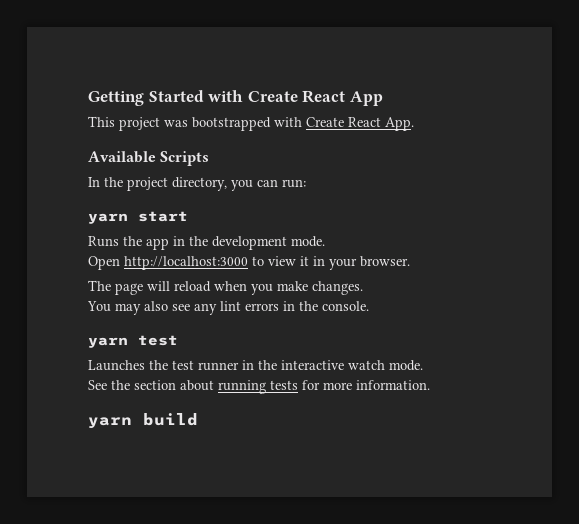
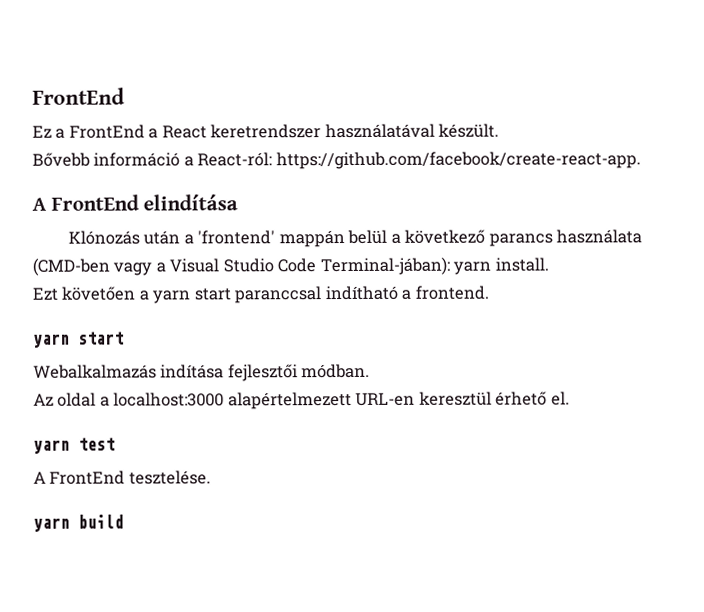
[88,90,383,106] [88,116,414,131] [88,151,210,166] [88,177,306,191] [88,211,188,224] [88,236,325,250] [88,256,410,270] [88,280,363,295] [87,301,369,315] [88,335,178,348] [88,360,423,371] [88,380,430,394] Getting Started with Create React App // This project was bootstrapped with Create React App. // Available Scripts // In the project directory, you can run: // yarn start // Runs the app in the development mode. // Open http://localhost:3000 to view it in your browser. // The page will reload when you make changes. // You may also see any lint errors in the console. // yarn test // Launches the test runner in the interactive watch mode. // See the section about running tests for more information. -> [32,87,125,105] [32,123,500,139] [32,151,641,170] [32,194,239,211] [67,229,643,248] [32,256,549,276] [32,285,489,304] [33,331,124,348] [33,363,371,382] [33,391,570,410] [33,437,115,454] [33,470,211,485] FrontEnd // Ez a FrontEnd a React keretrendszer használatával készült. // Bővebb információ a React-ról: https://github.com/facebook/create-react-app. // A FrontEnd elindítása // Klónozás után a 'frontend' mappán belül a következő parancs használata (CMD-ben vagy a Visual Studio Code Terminal-jában): yarn install. // Ezt követően a yarn start paranccsal indítható a frontend. // yarn start // Webalkalmazás indítása fejlesztői módban. // Az oldal a localhost:3000 alapértelmezett URL-en keresztül érhető el. // yarn test // A FrontEnd tesztelése.

